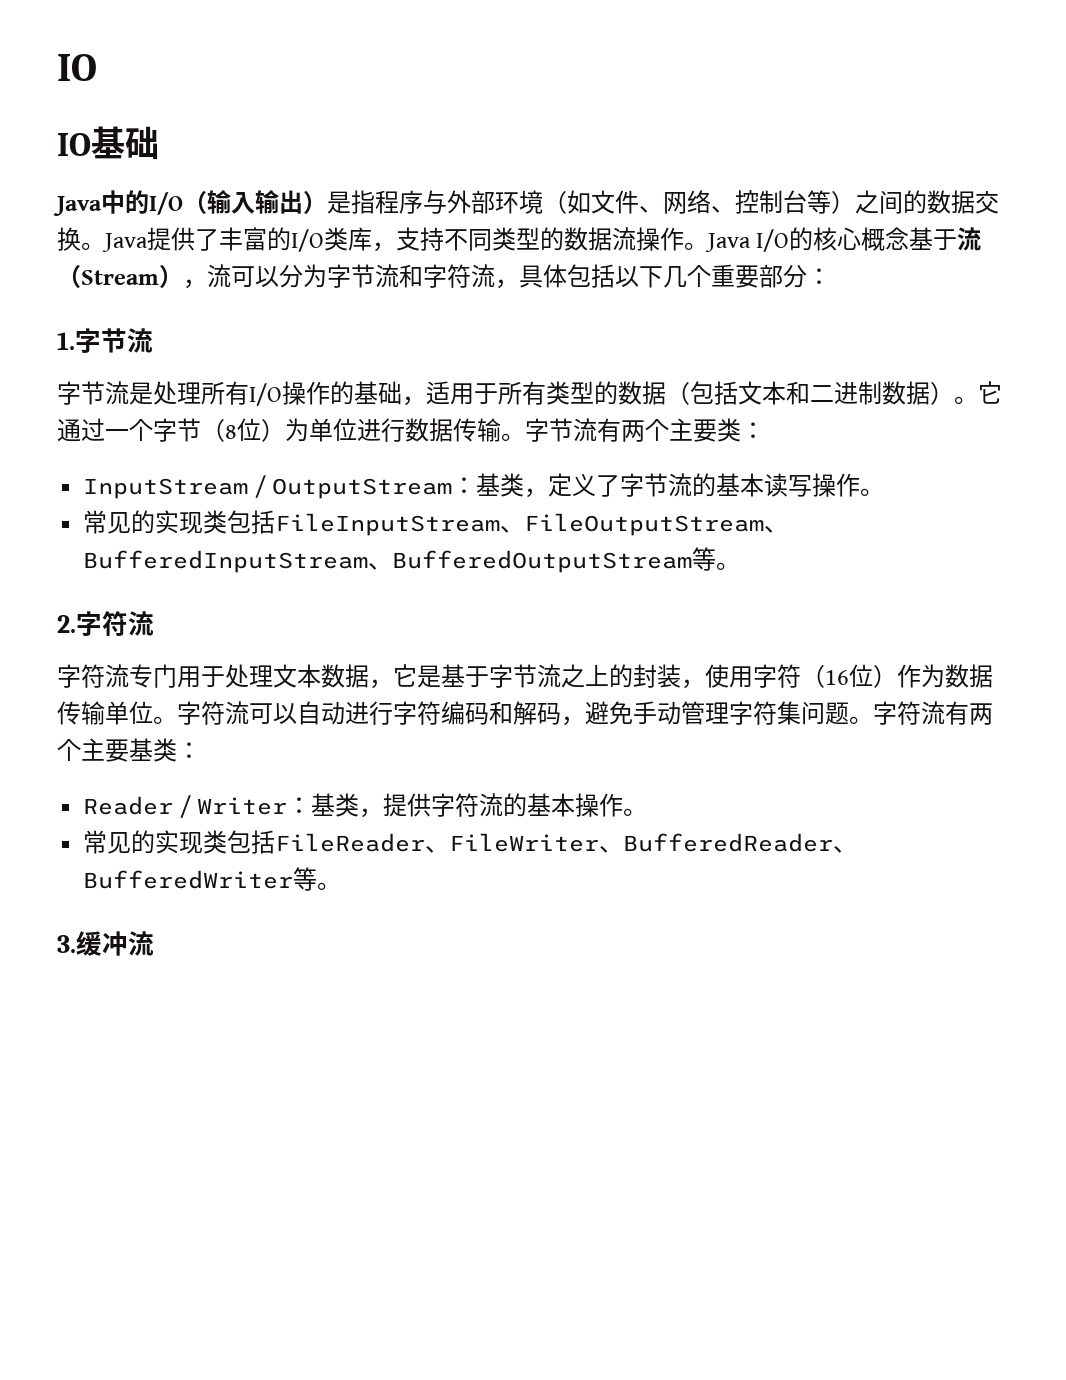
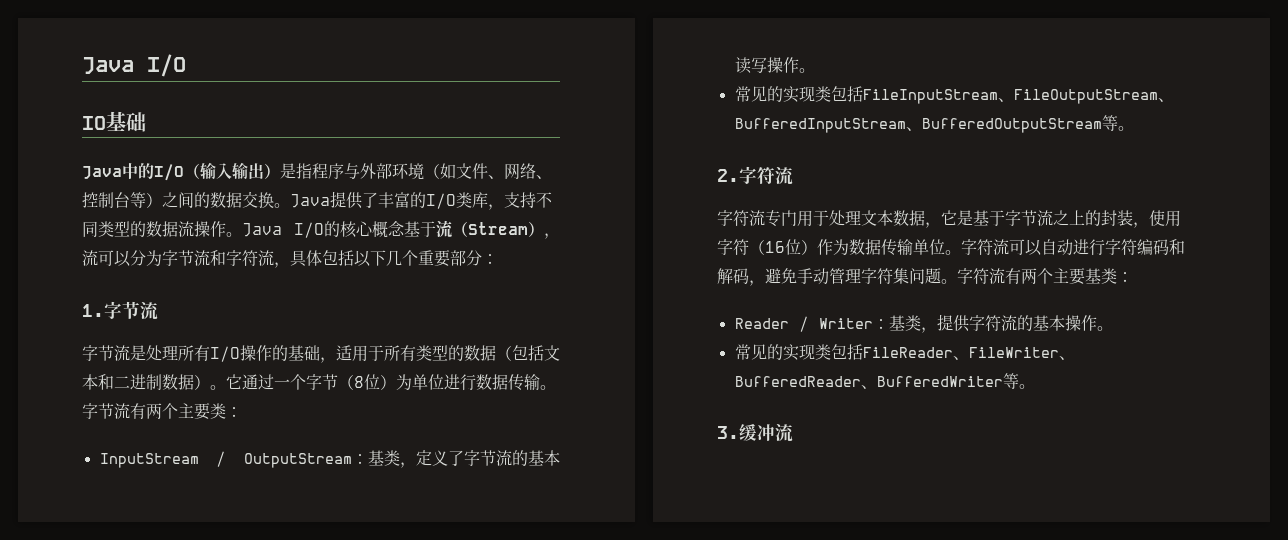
[57,54,97,81] IO -> [82,54,186,77] Java I/O

